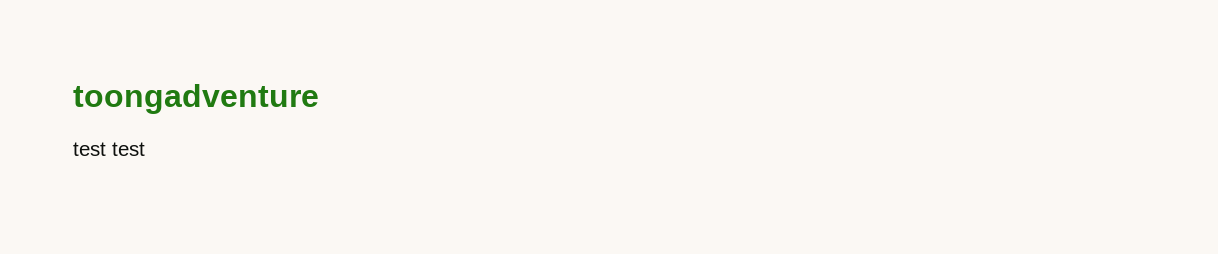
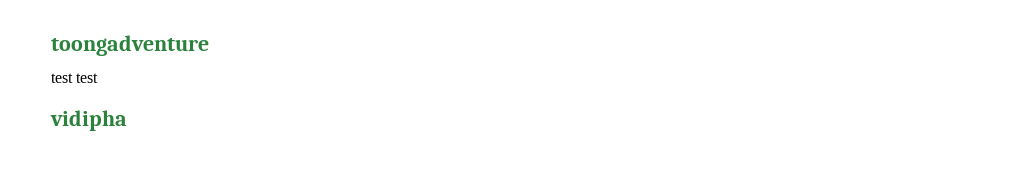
(145, 149) none -> [50,110,127,131] // vidipha

